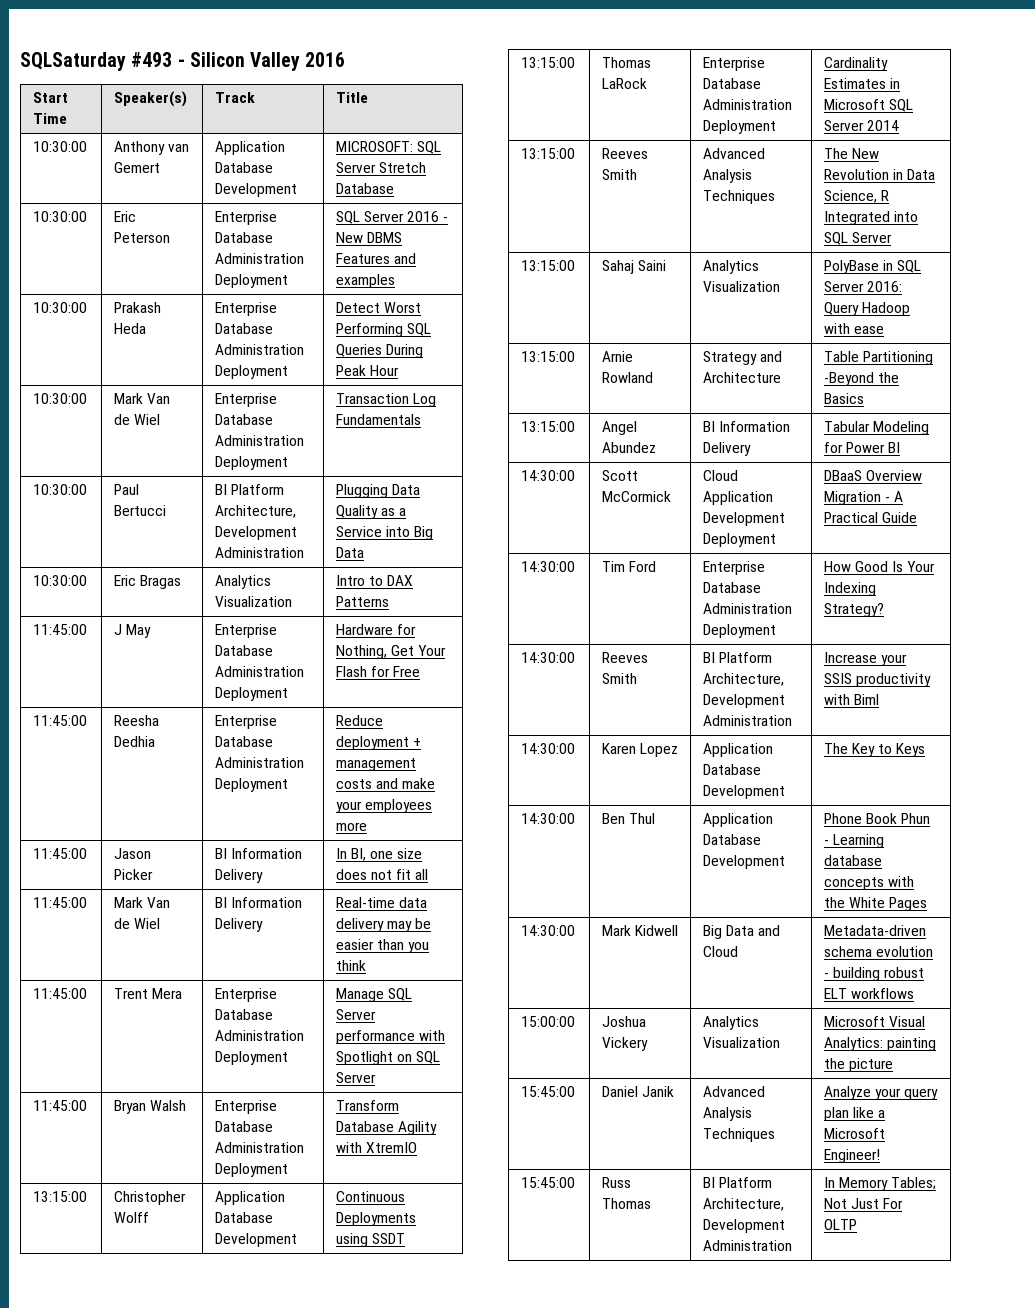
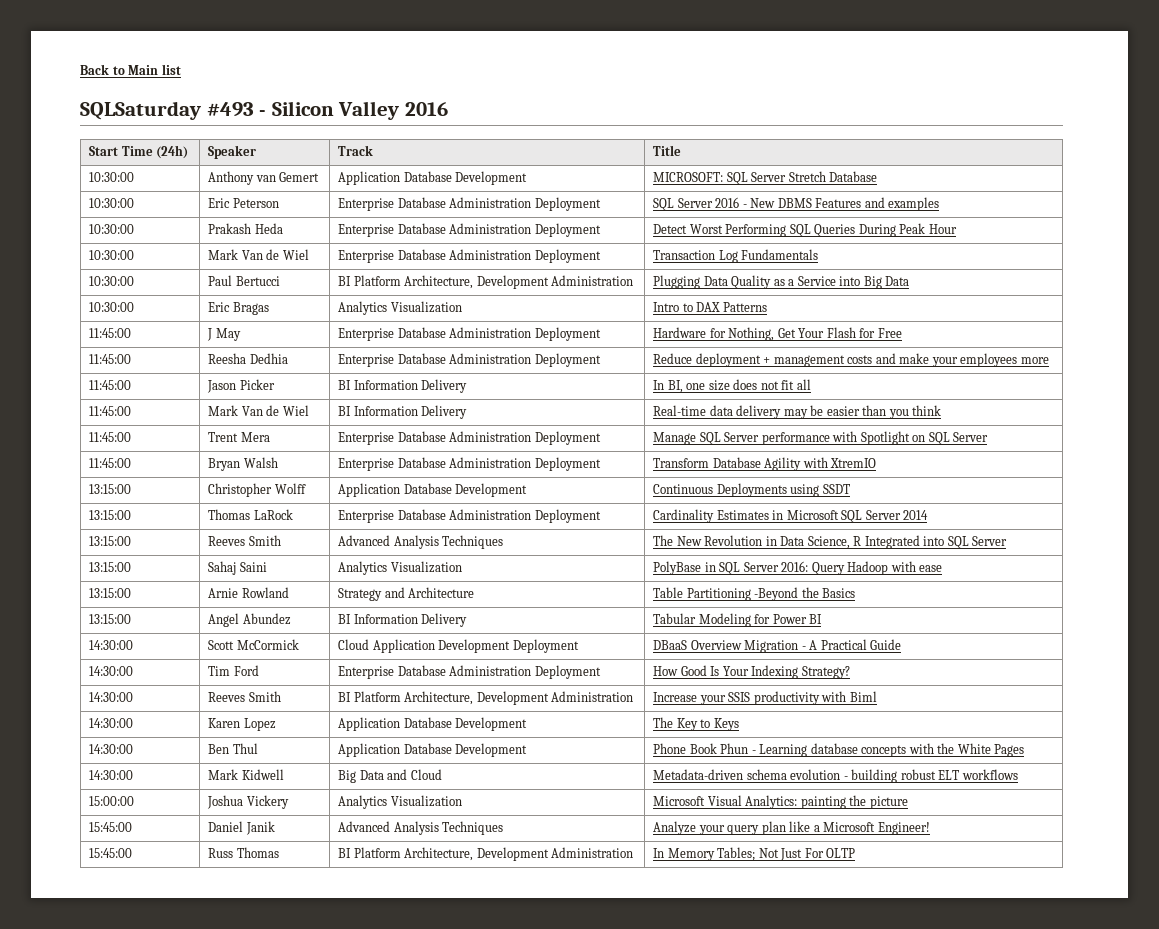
(20, 61) none -> [80,64,181,75] Back to Main list //
[113,91,187,107] | Speaker(s) -> [156,145,189,159] [208,145,257,159] (24h) | Speaker

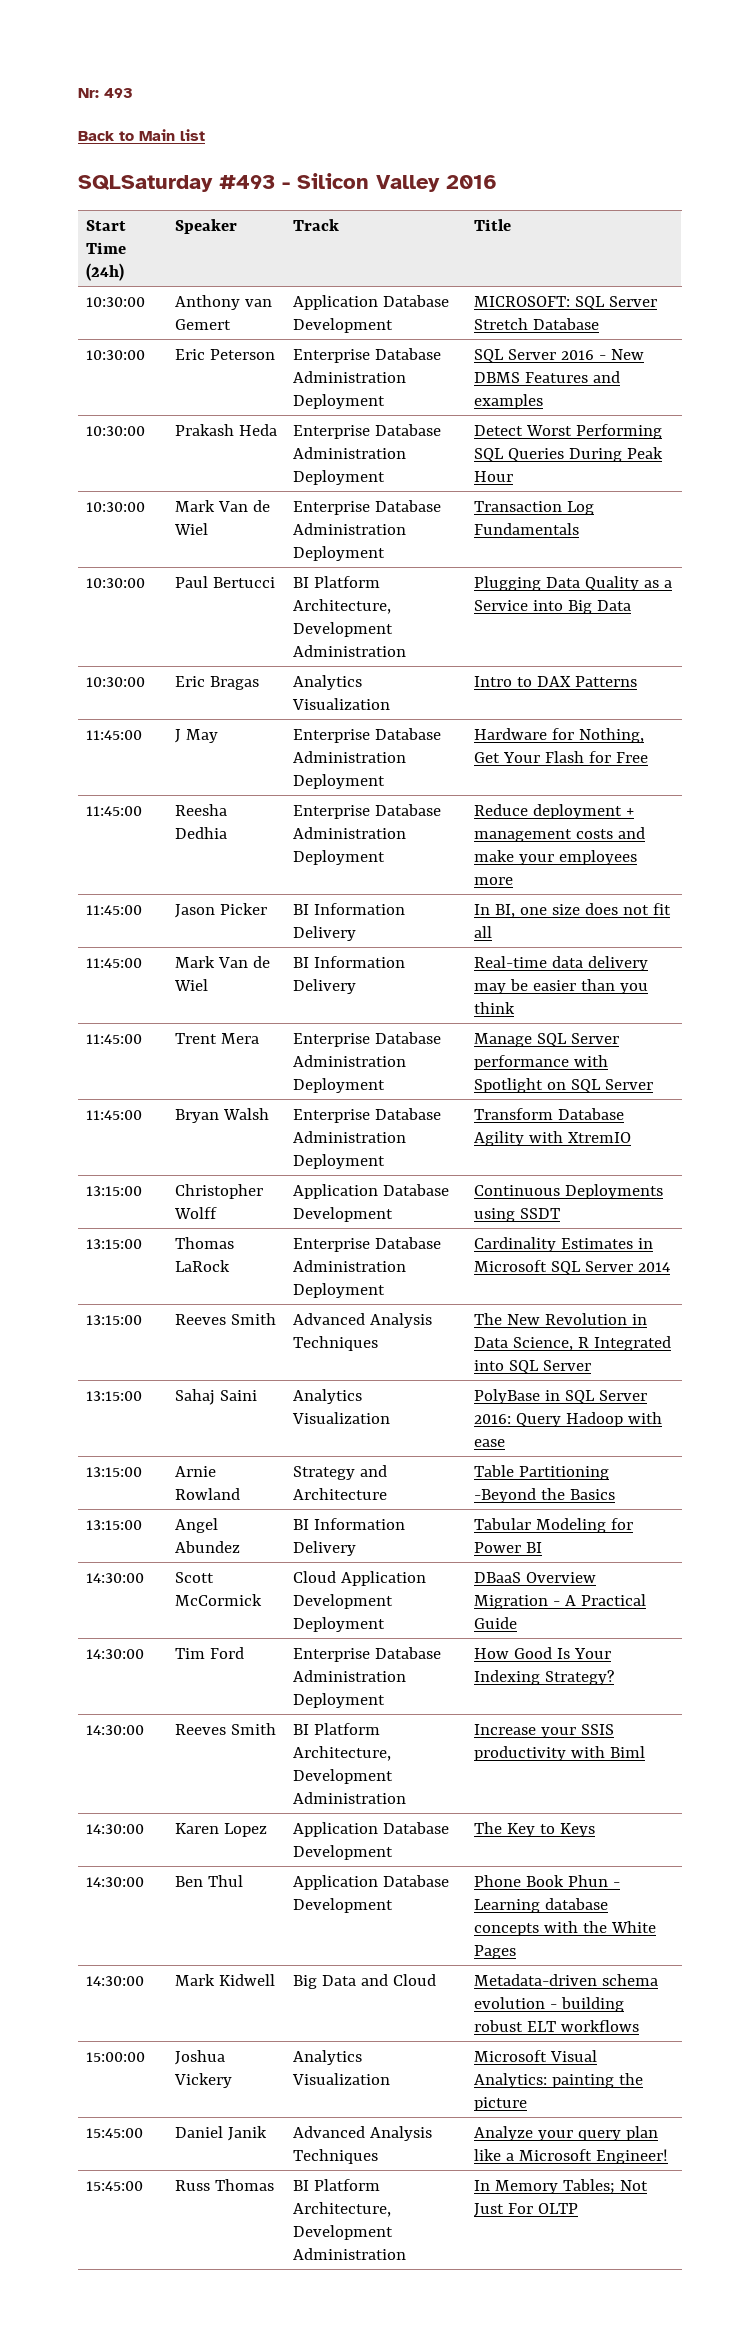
(80, 69) none -> [78,88,133,98] Nr: 493 //

